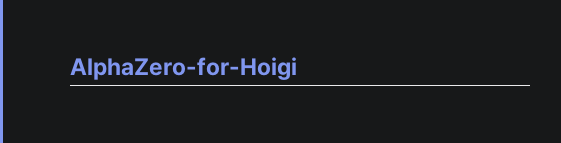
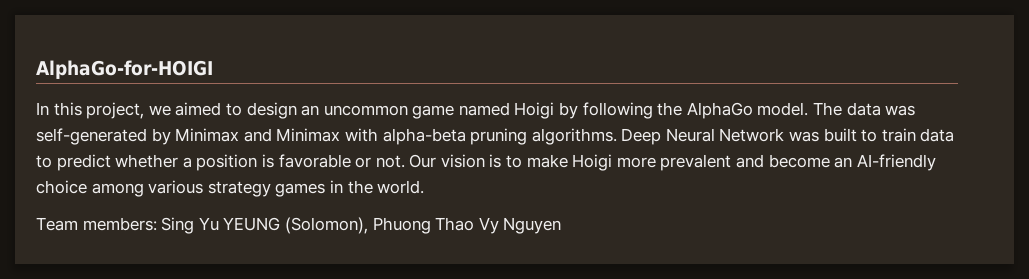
[70,57,297,80] AlphaZero-for-Hoigi -> [36,60,213,79] [36,102,916,119] [36,128,955,145] [36,154,936,171] [36,180,425,197] [36,217,562,234] AlphaGo-for-HOIGI // In this project, we aimed to design an uncommon game named Hoigi by following the AlphaGo model. The data was self-generated by Minimax and Minimax with alpha-beta pruning algorithms. Deep Neural Network was built to train data to predict whether a position is favorable or not. Our vision is to make Hoigi more prevalent and become an AI-friendly choice among various strategy games in the world. // Team members: Sing Yu YEUNG (Solomon), Phuong Thao Vy Nguyen

